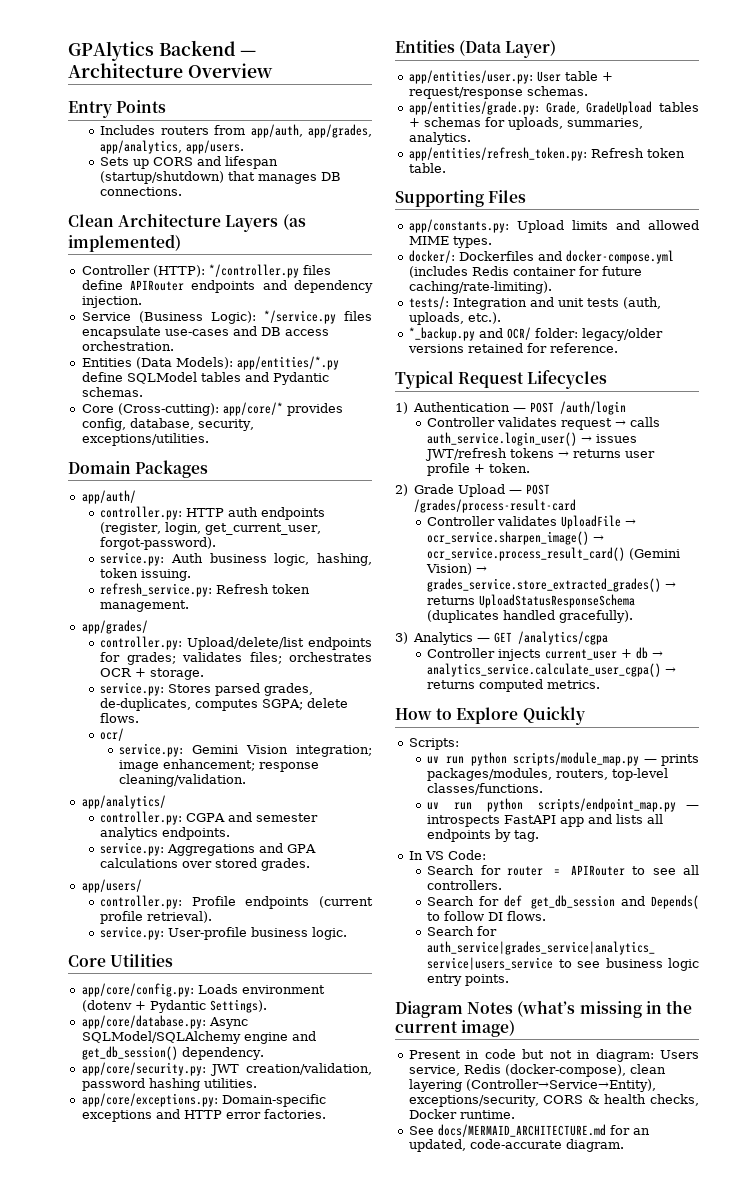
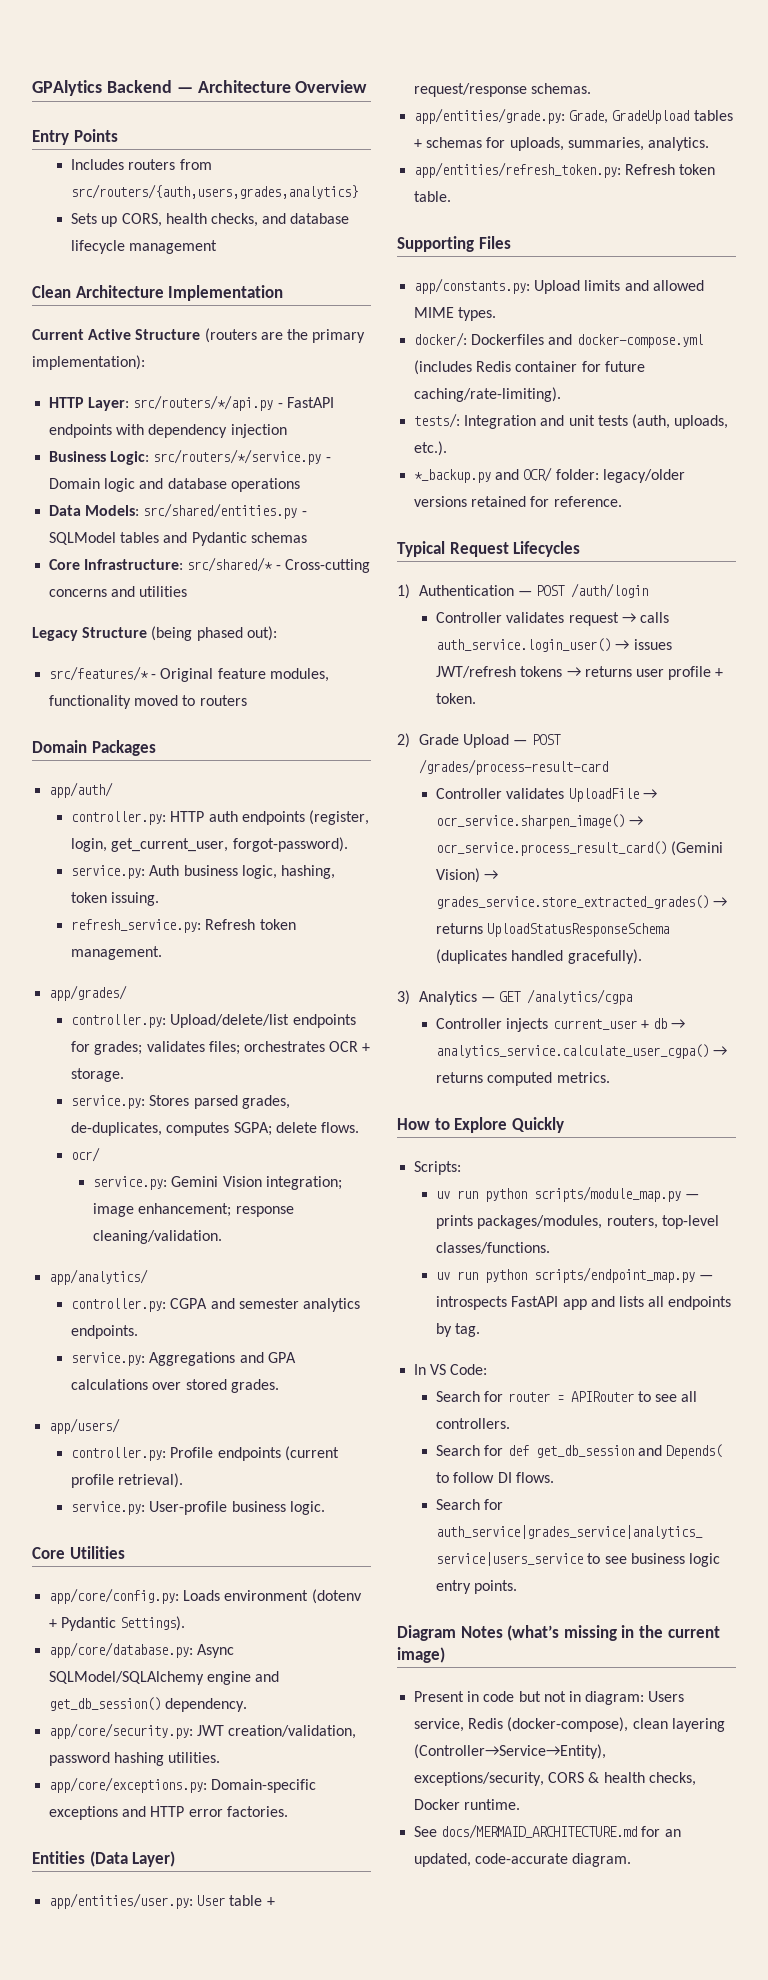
[250,124,372,138] [100,140,245,154] [100,156,279,169] [100,171,342,184] [100,187,183,196] [68,213,306,232] [68,234,181,252] [81,264,331,278] [81,280,373,293] [81,296,142,308] [81,310,372,324] [81,326,329,339] [81,341,174,351] [81,356,339,370] [81,372,123,382] app/auth, app/grades, app/analytics, app/users. // Sets up CORS and lifespan (startup/shutdown) that manages DB connections. // Clean Architecture Layers (as implemented) // Controller (HTTP): */controller.py files define APIRouter endpoints and dependency injection. // Service (Business Logic): */service.py files encapsulate use-cases and DB access orchestration. // Entities (Data Models): app/entities/*.py define -> [71,184,359,199] [71,213,350,227] [71,240,218,254] [32,285,284,301] [32,328,366,343] [32,355,145,370] [49,395,334,411] [49,424,287,438] [49,449,331,465] [49,478,300,492] [49,503,307,519] src/routers/{auth,users,grades,analytics} // Sets up CORS, health checks, and database lifecycle management // Clean Architecture Implementation // Current Active Structure (routers are the primary implementation): // HTTP Layer: src/routers/*/api.py - FastAPI endpoints with dependency injection // Business Logic: src/routers/*/service.py - Domain logic and database operations // Data Models: src/shared/entities.py -
[81,387,143,397] [81,402,343,416] [81,418,254,431] [81,433,209,446] schemas. // Core (Cross-cutting): app/core/* provides config, database, security, exceptions/utilities. -> [250,532,307,543] [49,557,370,573] [49,586,188,597] [32,626,277,641] [49,666,329,682] [49,695,247,709] schemas // Core Infrastructure: src/shared/* - Cross-cutting concerns and utilities // Legacy Structure (being phased out): // src/features/* - Original feature modules, functionality moved to routers

